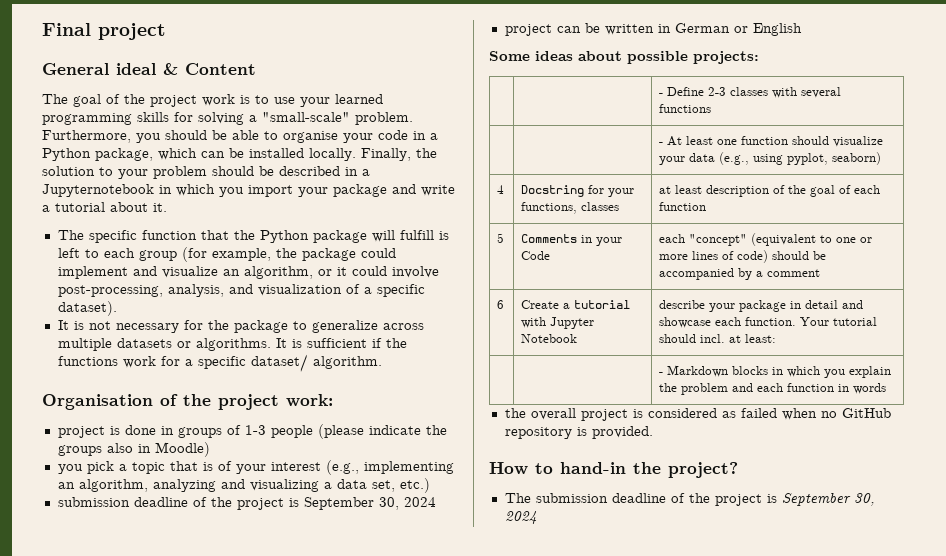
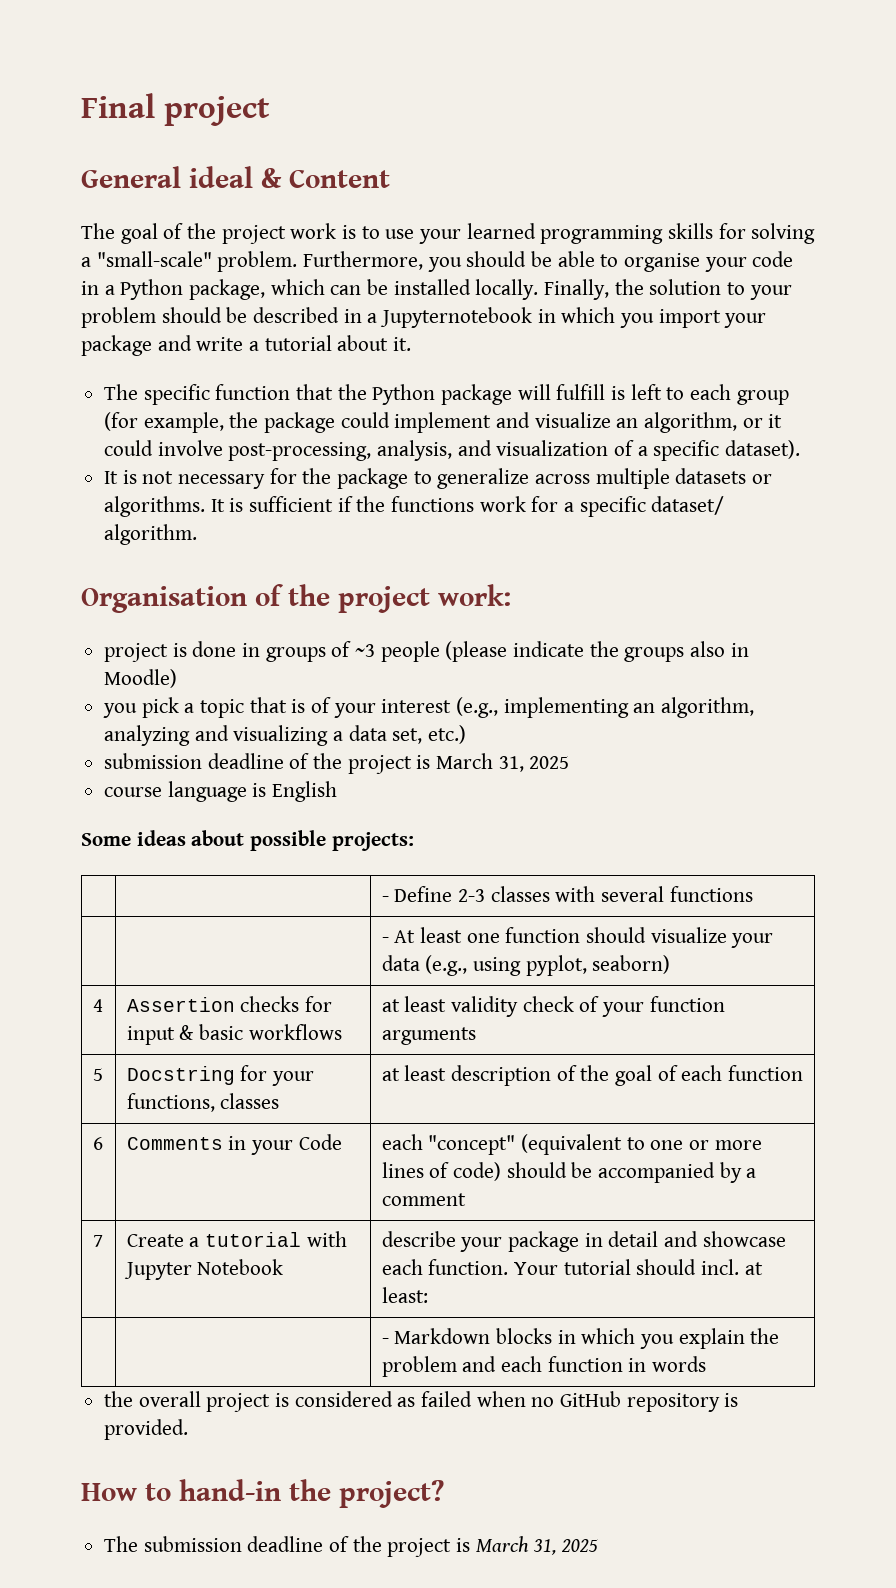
[244,425,266,435] 1-3 -> [355,644,376,657] ~3
[303,497,436,510] [504,23,748,36] September 30, 2024 // project can be written in German or -> [436,753,570,772] [104,781,267,802] March 31, 2025 // course language is
(505, 189) none -> [126,996,332,1012] [126,1024,342,1045] [381,996,725,1017] [381,1027,476,1045] [92,1068,103,1081] | Assertion checks for input & basic workflows | at least validity check of your function arguments // 5
[497,233,505,243] 5 -> [92,1137,103,1150] 6
[497,300,505,309] 6 -> [92,1235,103,1247] 7
[781,493,875,506] [504,511,537,524] September 30, 2024 -> [475,1536,599,1555] March 31, 2025

